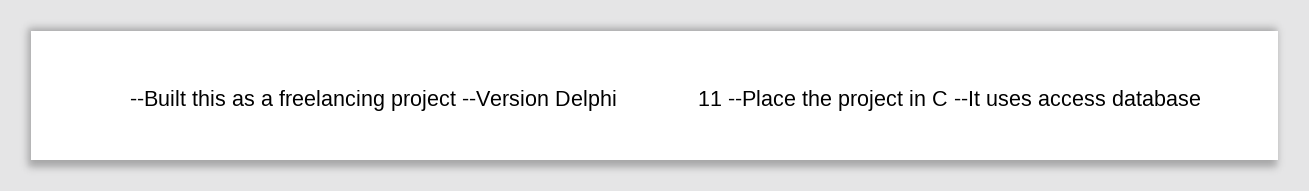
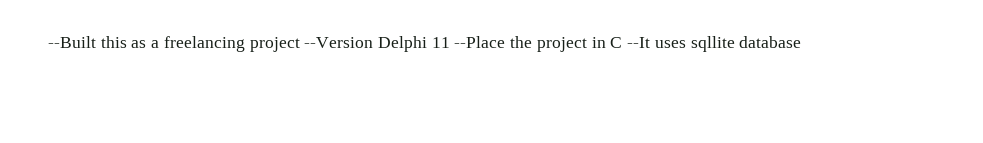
[1038,94,1106,106] access -> [690,36,735,52] sqllite

